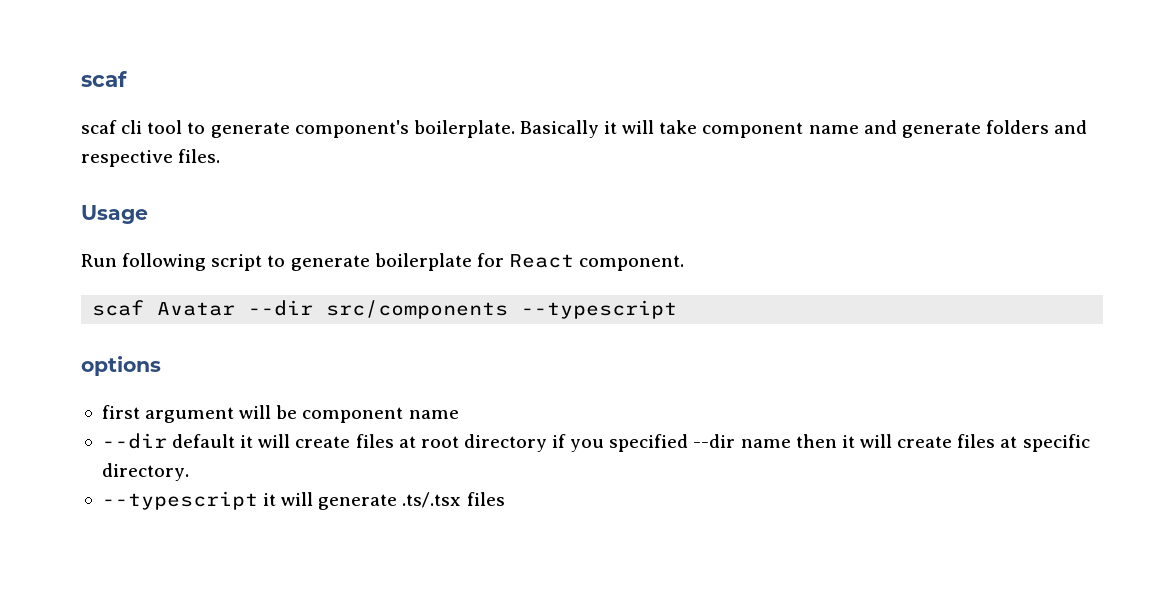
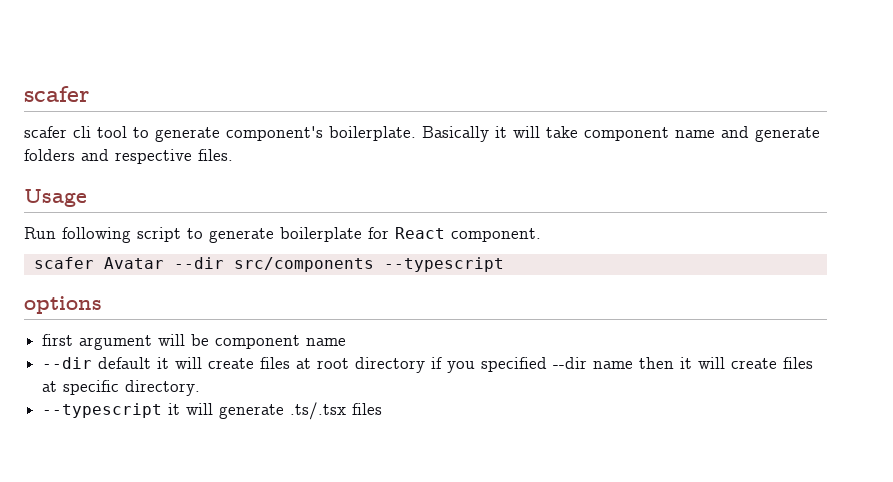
[81,71,127,87] [81,120,117,134] scaf // scaf -> [24,86,89,102] [24,126,67,138] scafer // scafer
[92,300,145,316] scaf -> [33,257,94,269] scafer

